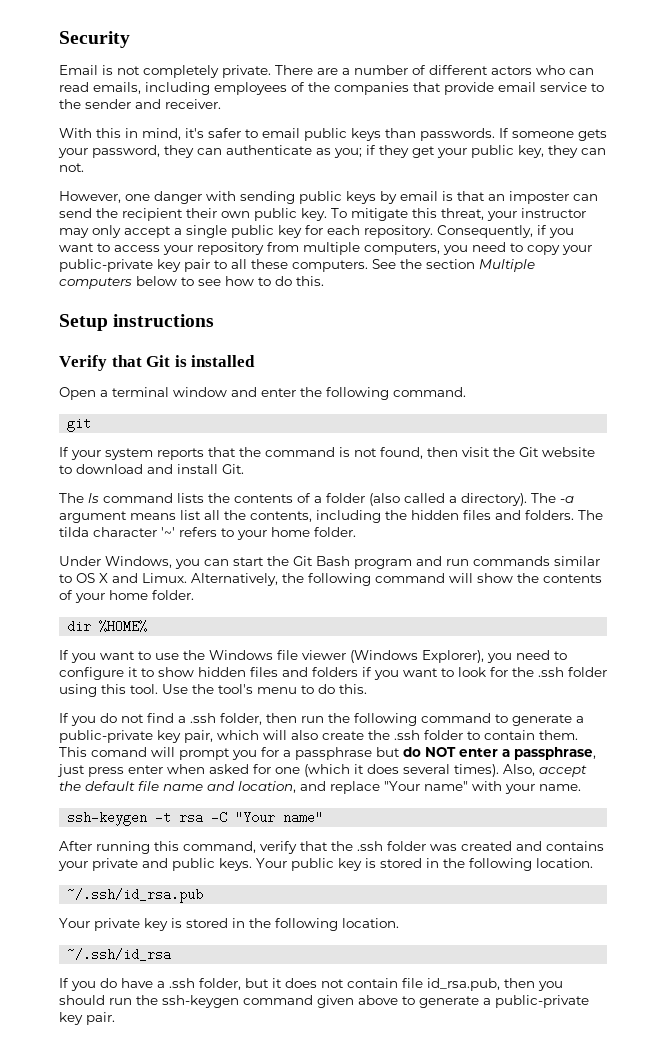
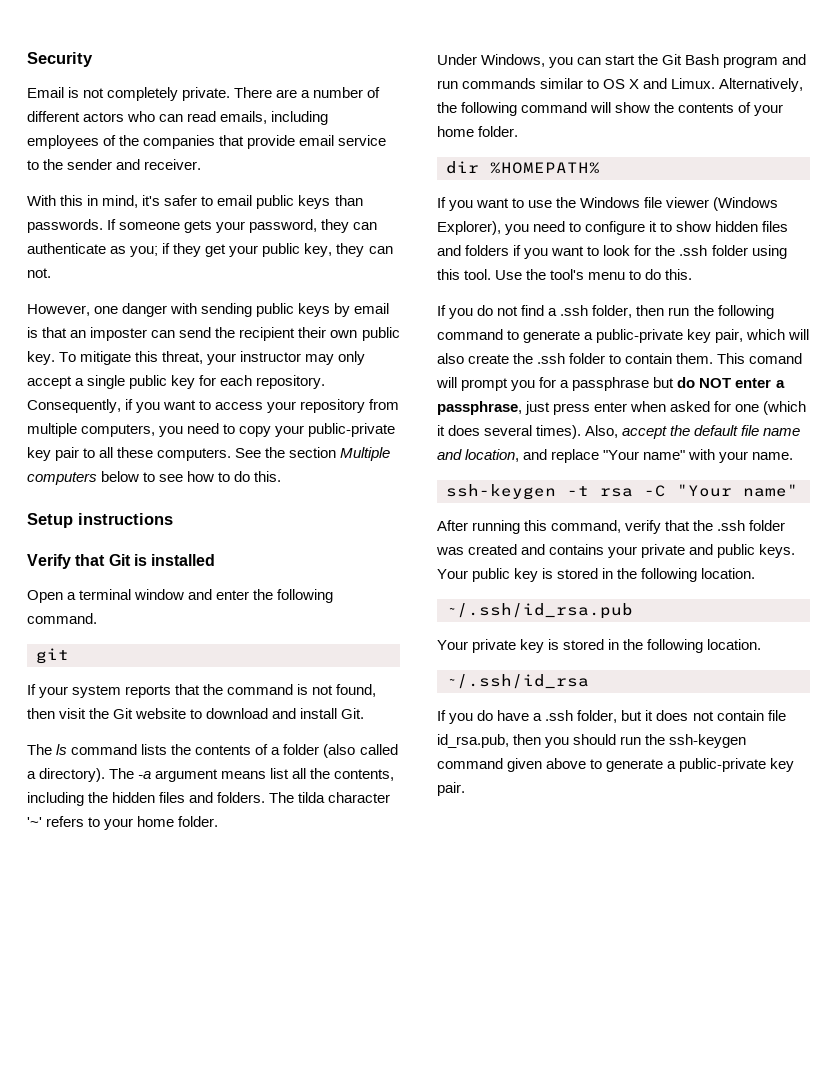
[99,620,148,633] %HOME% -> [490,162,600,174] %HOMEPATH%

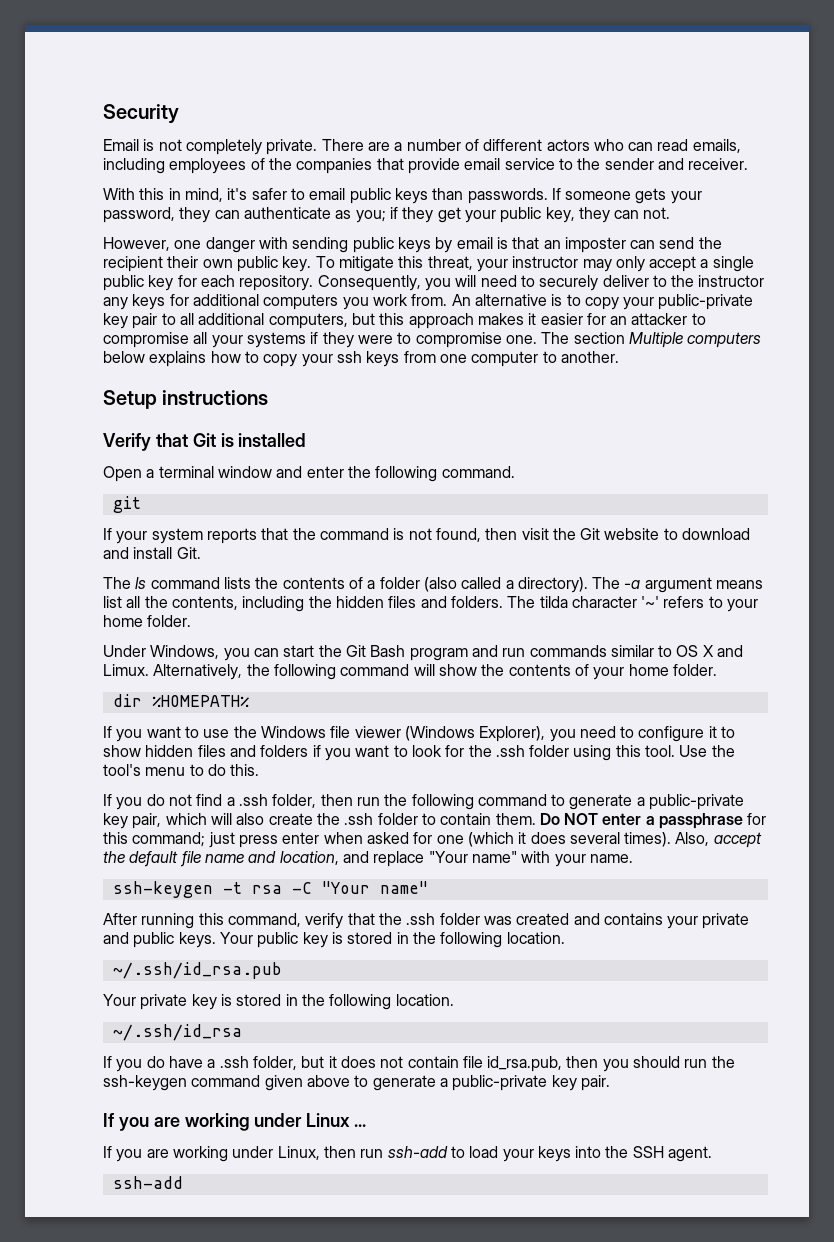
[125,399,400,413] [27,423,220,437] if you want to access your repository from multiple computers, you need -> [424,275,765,291] [103,294,563,310] you will need to securely deliver to the instructor any keys for additional computers you work from. An alternative is
[117,447,391,461] [27,471,282,485] these computers. See the section Multiple computers below to see how to do this. -> [198,313,706,329] [103,332,762,348] [103,351,619,367] additional computers, but this approach makes it easier for an attacker to compromise all your systems if they were to compromise one. The section Multiple computers below explains how to copy your ssh keys from one computer to another.
[717,353,803,364] [436,377,785,391] [437,401,522,415] This comand will prompt you for a passphrase but do NOT enter a passphrase, -> [539,813,767,829] [103,832,206,847] Do NOT enter a passphrase for this command;
(465, 789) none -> [103,1113,367,1131] [103,1146,713,1162] [112,1176,183,1189] // If you are working under Linux ... // If you are working under Linux, then run ssh-add to load your keys into the SSH agent. // ssh-add

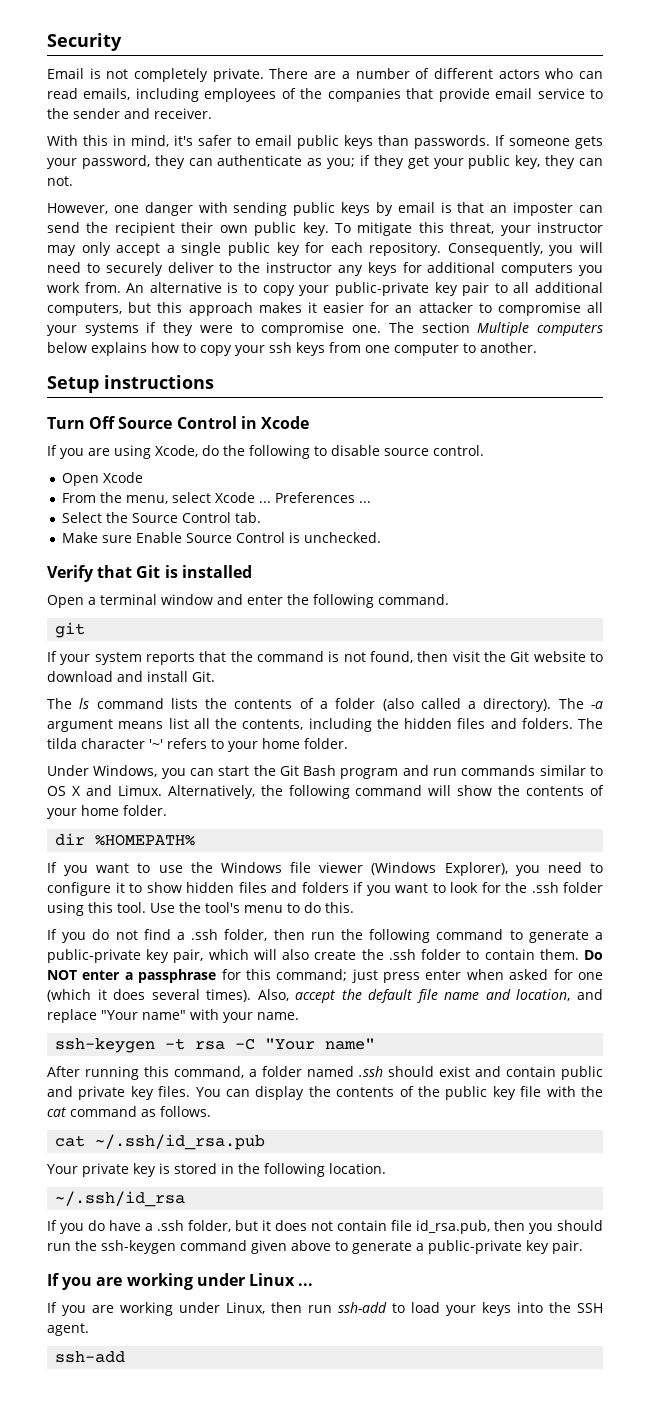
(269, 397) none -> [47,416,309,429] [47,445,484,459] [62,472,144,486] [62,492,372,504] [62,512,262,523] [62,532,382,543] // Turn Off Source Control in Xcode // If you are using Xcode, do the following to disable source control. // Open Xcode // From the menu, select Xcode ... Preferences ... // Select the Source Control tab. // Make sure Enable Source Control is unchecked.
[305,913,750,929] [103,932,565,948] verify that the .ssh folder was created and contains your private and public keys. Your public key is stored in the following location. // -> [249,1066,603,1080] [47,1086,603,1100] [47,1106,211,1117] [55,1135,86,1147] a folder named .ssh should exist and contain public and private key files. You can display the contents of the public key file with the cat command as follows. // cat

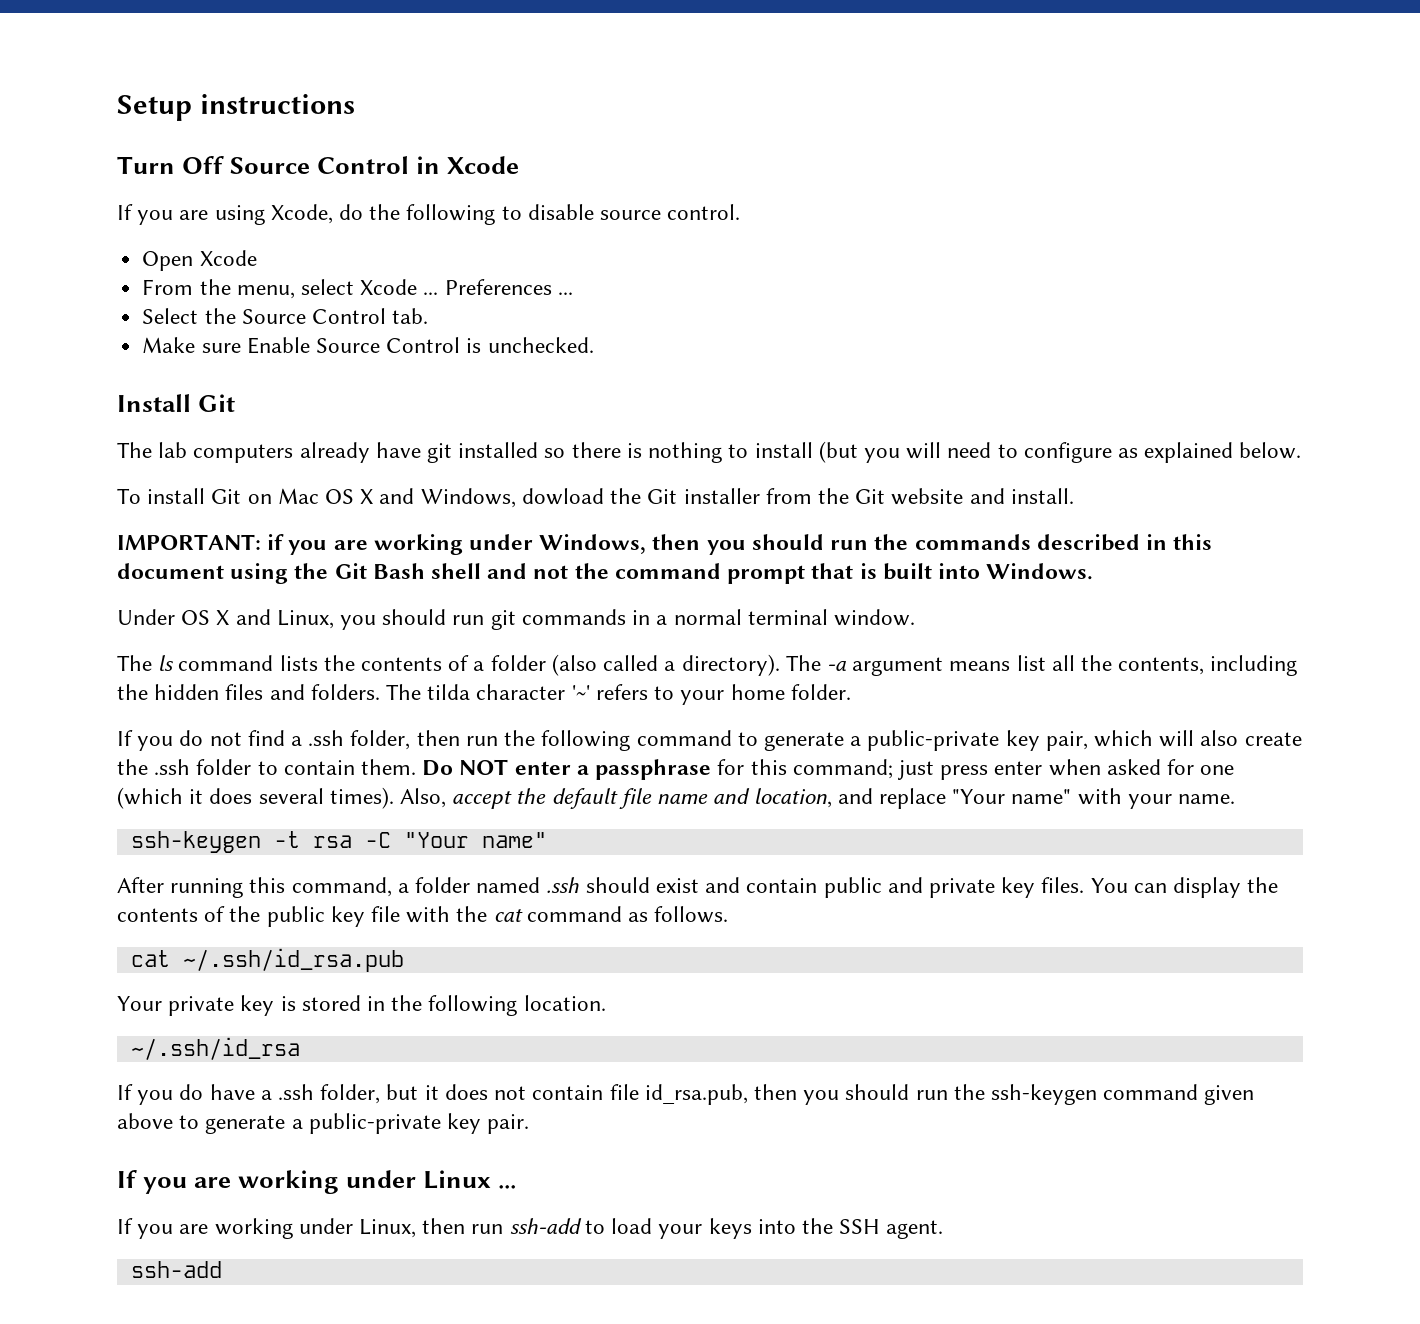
[47,33,122,51] [47,68,603,82] [47,88,603,102] [47,108,212,119] [47,135,603,149] [47,155,603,169] [47,176,73,186] [47,202,603,216] [47,222,603,236] [47,242,603,256] [47,262,603,276] [47,282,604,296] [47,302,604,316] [47,322,603,336] [47,342,537,356] Security // Email is not completely private. There are a number of different actors who can read emails, including employees of the companies that provide email service to the sender and receiver. // With this in mind, it's safer to email public keys than passwords. If someone gets your password, they can authenticate as you; if they get your public key, they can not. // However, one danger with sending public keys by email is that an imposter can send the recipient their own public key. To mitigate this threat, your instructor may only accept a single public key for each repository. Consequently, you will need to securely deliver to the instructor any keys for additional computers you work from. An alternative is to copy your public-private key pair to all additional computers, but this approach makes it easier for an attacker to compromise all your systems if they were to compromise one. The section Multiple computers below explains how to copy your ssh keys from one computer to another. // -> (117, 108) none
[47,565,252,582] [47,594,449,608] [55,622,86,638] [47,651,603,665] [47,671,215,682] Verify that Git is installed // Open a terminal window and enter the following command. // git // If your system reports that the command is not found, then visit the Git website to download and install Git. -> [117,394,236,412] [117,441,1302,463] [117,488,1074,508] [117,534,1213,555] [117,563,1094,584] [117,609,915,630] Install Git // The lab computers already have git installed so there is nothing to install (but you will need to configure as explained below. // To install Git on Mac OS X and Windows, dowload the Git installer from the Git website and install. // IMPORTANT: if you are working under Windows, then you should run the commands described in this document using the Git Bash shell and not the command prompt that is built into Windows. // Under OS X and Linux, you should run git commands in a normal terminal window.
[47,765,604,779] [47,785,605,799] [47,805,167,819] [55,833,196,846] [47,862,603,876] [47,882,603,896] [47,902,354,916] // Under Windows, you can start the Git Bash program and run commands similar to OS X and Limux. Alternatively, the following command will show the contents of your home folder. // dir %HOMEPATH% // If you want to use the Windows file viewer (Windows Explorer), you need to configure it to show hidden files and folders if you want to look for the .ssh folder using this tool. Use the tool's menu to do this. -> (851, 692) none

